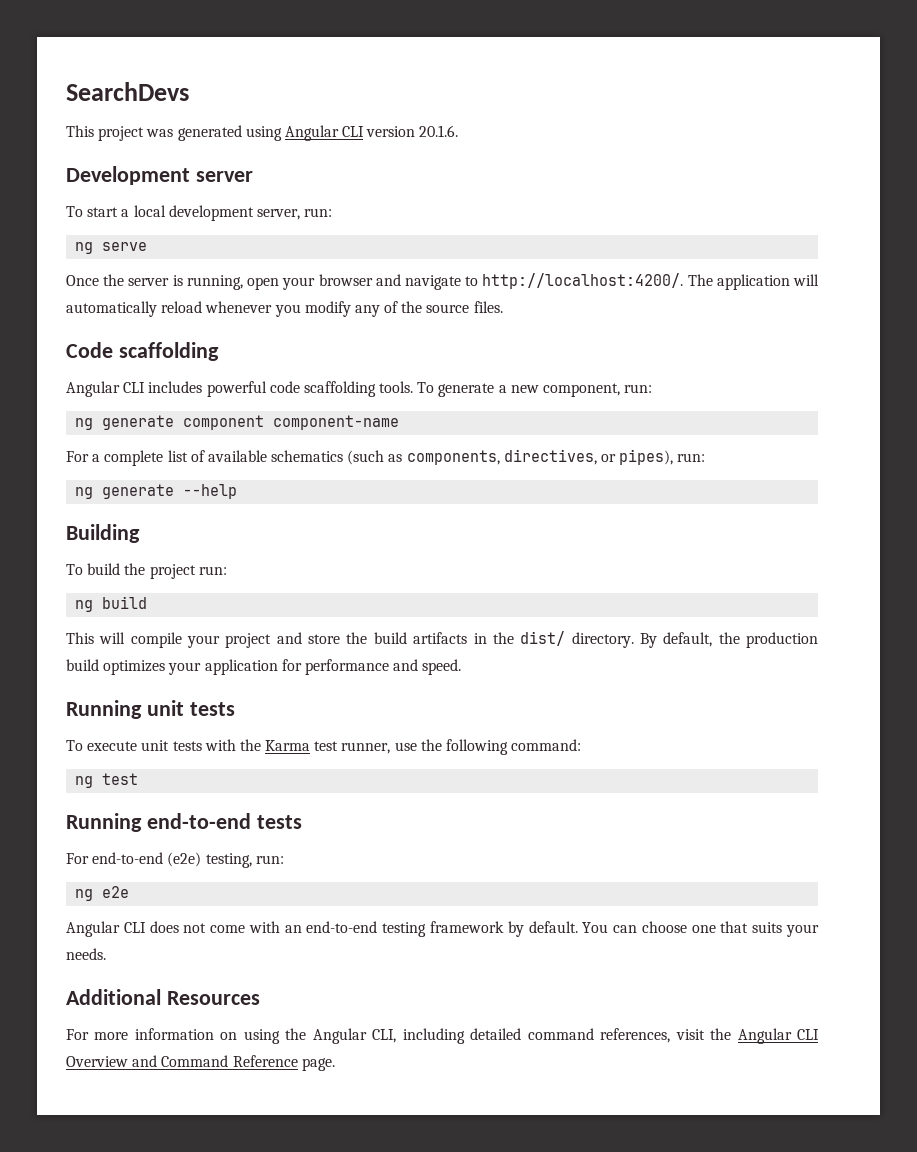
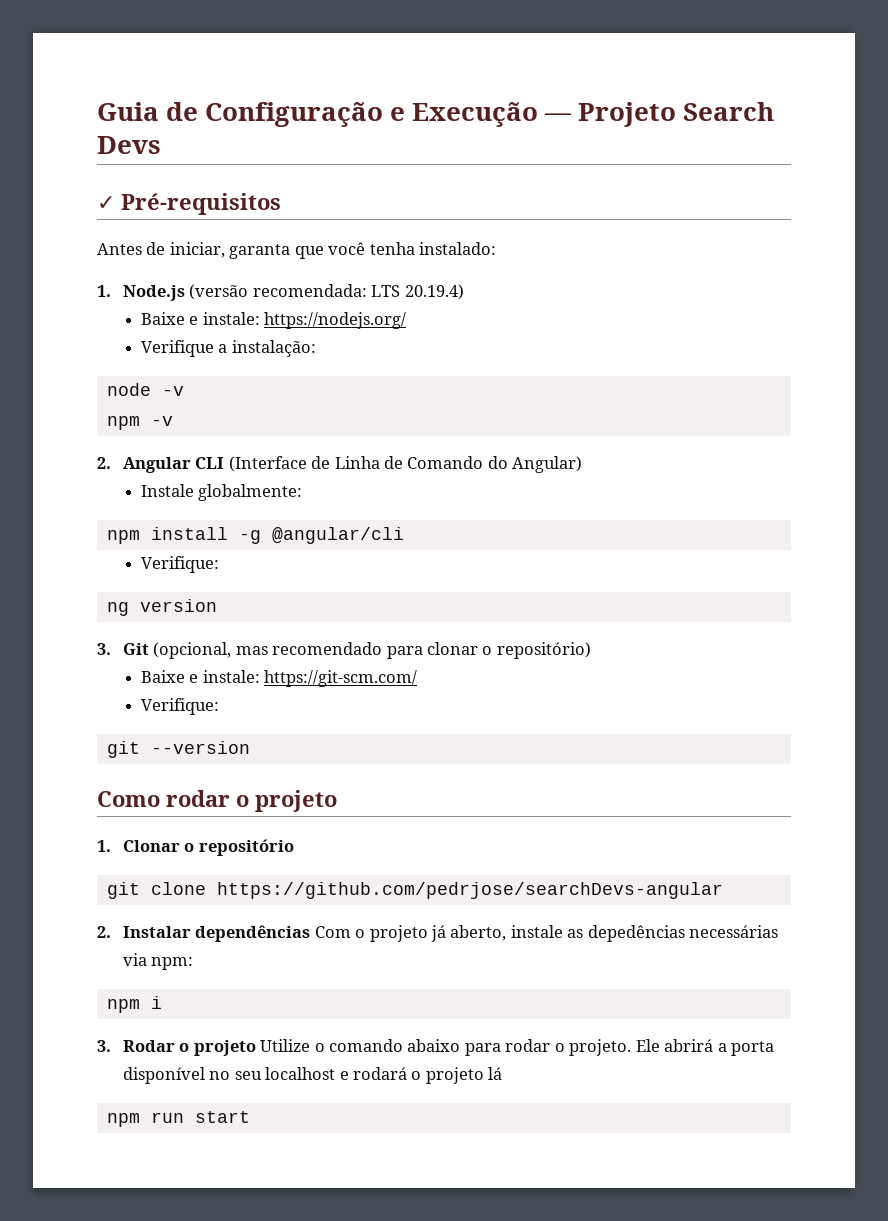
[66,82,189,101] [66,125,459,141] [66,166,253,185] [66,205,333,221] [75,242,148,254] [66,273,819,290] [66,301,503,317] [66,342,219,361] [66,381,653,397] [75,415,400,430] [66,449,706,466] [75,484,238,499] [66,524,140,543] [66,563,227,579] [75,596,148,612] [66,631,819,648] [66,659,462,675] [66,700,235,719] [66,739,582,755] [75,773,139,788] [66,813,302,832] [66,852,284,868] [75,886,130,901] [66,921,820,937] [66,948,106,960] [66,989,260,1005] [66,1028,819,1044] [66,1055,335,1071] SearchDevs // This project was generated using Angular CLI version 20.1.6. // Development server // To start a local development server, run: // ng serve // Once the server is running, open your browser and navigate to http://localhost:4200/. The application will automatically reload whenever you modify any of the source files. // Code scaffolding // Angular CLI includes powerful code scaffolding tools. To generate a new component, run: // ng generate component component-name // For a complete list of available schematics (such as components, directives, or pipes), run: // ng generate --help // Building // To build the project run: // ng build // This will compile your project and store the build artifacts in the dist/ directory. By default, the production build optimizes your application for performance and speed. // Running unit tests // To execute unit tests with the Karma test runner, use the following command: // ng test // Running end-to-end tests // For end-to-end (e2e) testing, run: // ng e2e // Angular CLI does not come with an end-to-end testing framework by default. You can choose one that suits your needs. // Additional Resources // For more information on using the Angular CLI, including detailed command references, visit the Angular CLI Overview and Command Reference page. -> [97,102,775,127] [97,136,161,154] [97,193,281,215] [97,242,497,259] [97,284,464,301] [140,312,407,329] [140,340,316,357] [106,383,184,396] [106,416,173,430] [97,456,583,473] [140,484,303,501] [106,527,404,544] [140,556,219,573] [106,599,217,616] [97,642,591,659] [140,670,418,687] [140,698,219,715] [106,741,250,758] [97,790,337,812] [97,839,294,856] [106,882,723,899] [97,925,779,942] [122,953,194,970] [106,996,162,1013] [97,1039,775,1056] [122,1067,503,1084] [106,1111,250,1127] Guia de Configuração e Execução — Projeto Search Devs // ✓ Pré-requisitos // Antes de iniciar, garanta que você tenha instalado: // 1. Node.js (versão recomendada: LTS 20.19.4) // Baixe e instale: https://nodejs.org/ // Verifique a instalação: // node -v // npm -v // 2. Angular CLI (Interface de Linha de Comando do Angular) // Instale globalmente: // npm install -g @angular/cli // Verifique: // ng version // 3. Git (opcional, mas recomendado para clonar o repositório) // Baixe e instale: https://git-scm.com/ // Verifique: // git --version // Como rodar o projeto // 1. Clonar o repositório // git clone https://github.com/pedrjose/searchDevs-angular // 2. Instalar dependências Com o projeto já aberto, instale as depedências necessárias via npm: // npm i // 3. Rodar o projeto Utilize o comando abaixo para rodar o projeto. Ele abrirá a porta disponível no seu localhost e rodará o projeto lá // npm run start

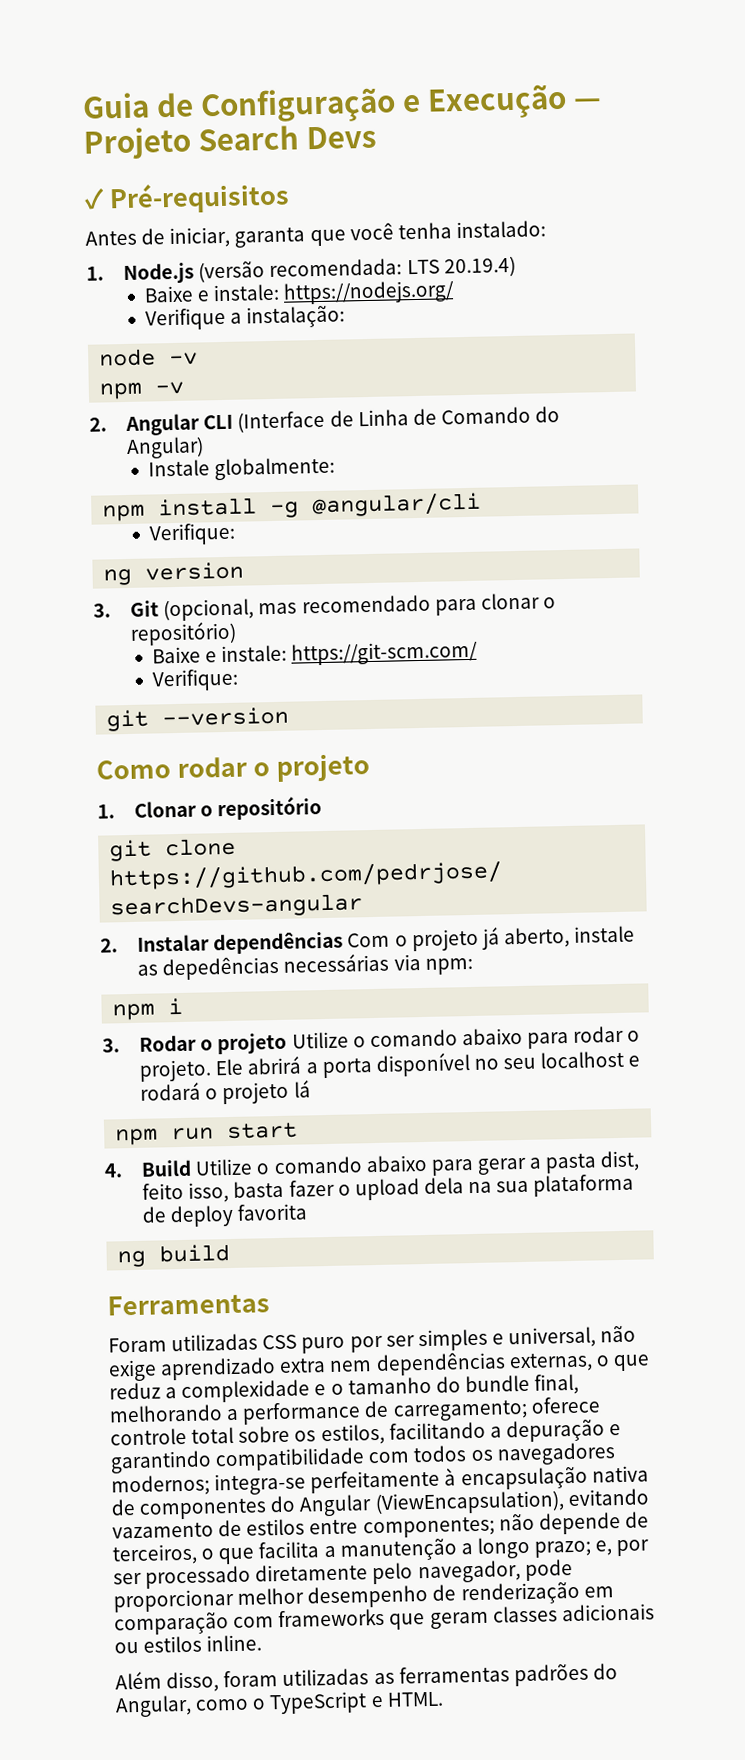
(250, 1117) none -> [104,1150,641,1178] [142,1173,635,1203] [142,1203,308,1228] [117,1244,231,1268] [107,1293,270,1316] [108,1325,637,1354] [108,1351,650,1382] [109,1373,580,1404] [109,1396,601,1425] [110,1419,622,1446] [110,1442,616,1474] [111,1465,649,1497] [111,1488,649,1520] [112,1511,649,1539] [112,1536,650,1566] [113,1559,573,1589] [113,1581,614,1613] [114,1603,655,1636] [114,1634,263,1654] [115,1663,618,1693] [115,1691,444,1718] // 4. Build Utilize o comando abaixo para gerar a pasta dist, feito isso, basta fazer o upload dela na sua plataforma de deploy favorita // ng build // Ferramentas // Foram utilizadas CSS puro por ser simples e universal, não exige aprendizado extra nem dependências externas, o que reduz a complexidade e o tamanho do bundle final, melhorando a performance de carregamento; oferece controle total sobre os estilos, facilitando a depuração e garantindo compatibilidade com todos os navegadores modernos; integra-se perfeitamente à encapsulação nativa de componentes do Angular (ViewEncapsulation), evitando vazamento de estilos entre componentes; não depende de terceiros, o que facilita a manutenção a longo prazo; e, por ser processado diretamente pelo navegador, pode proporcionar melhor desempenho de renderização em comparação com frameworks que geram classes adicionais ou estilos inline. // Além disso, foram utilizadas as ferramentas padrões do Angular, como o TypeScript e HTML.

